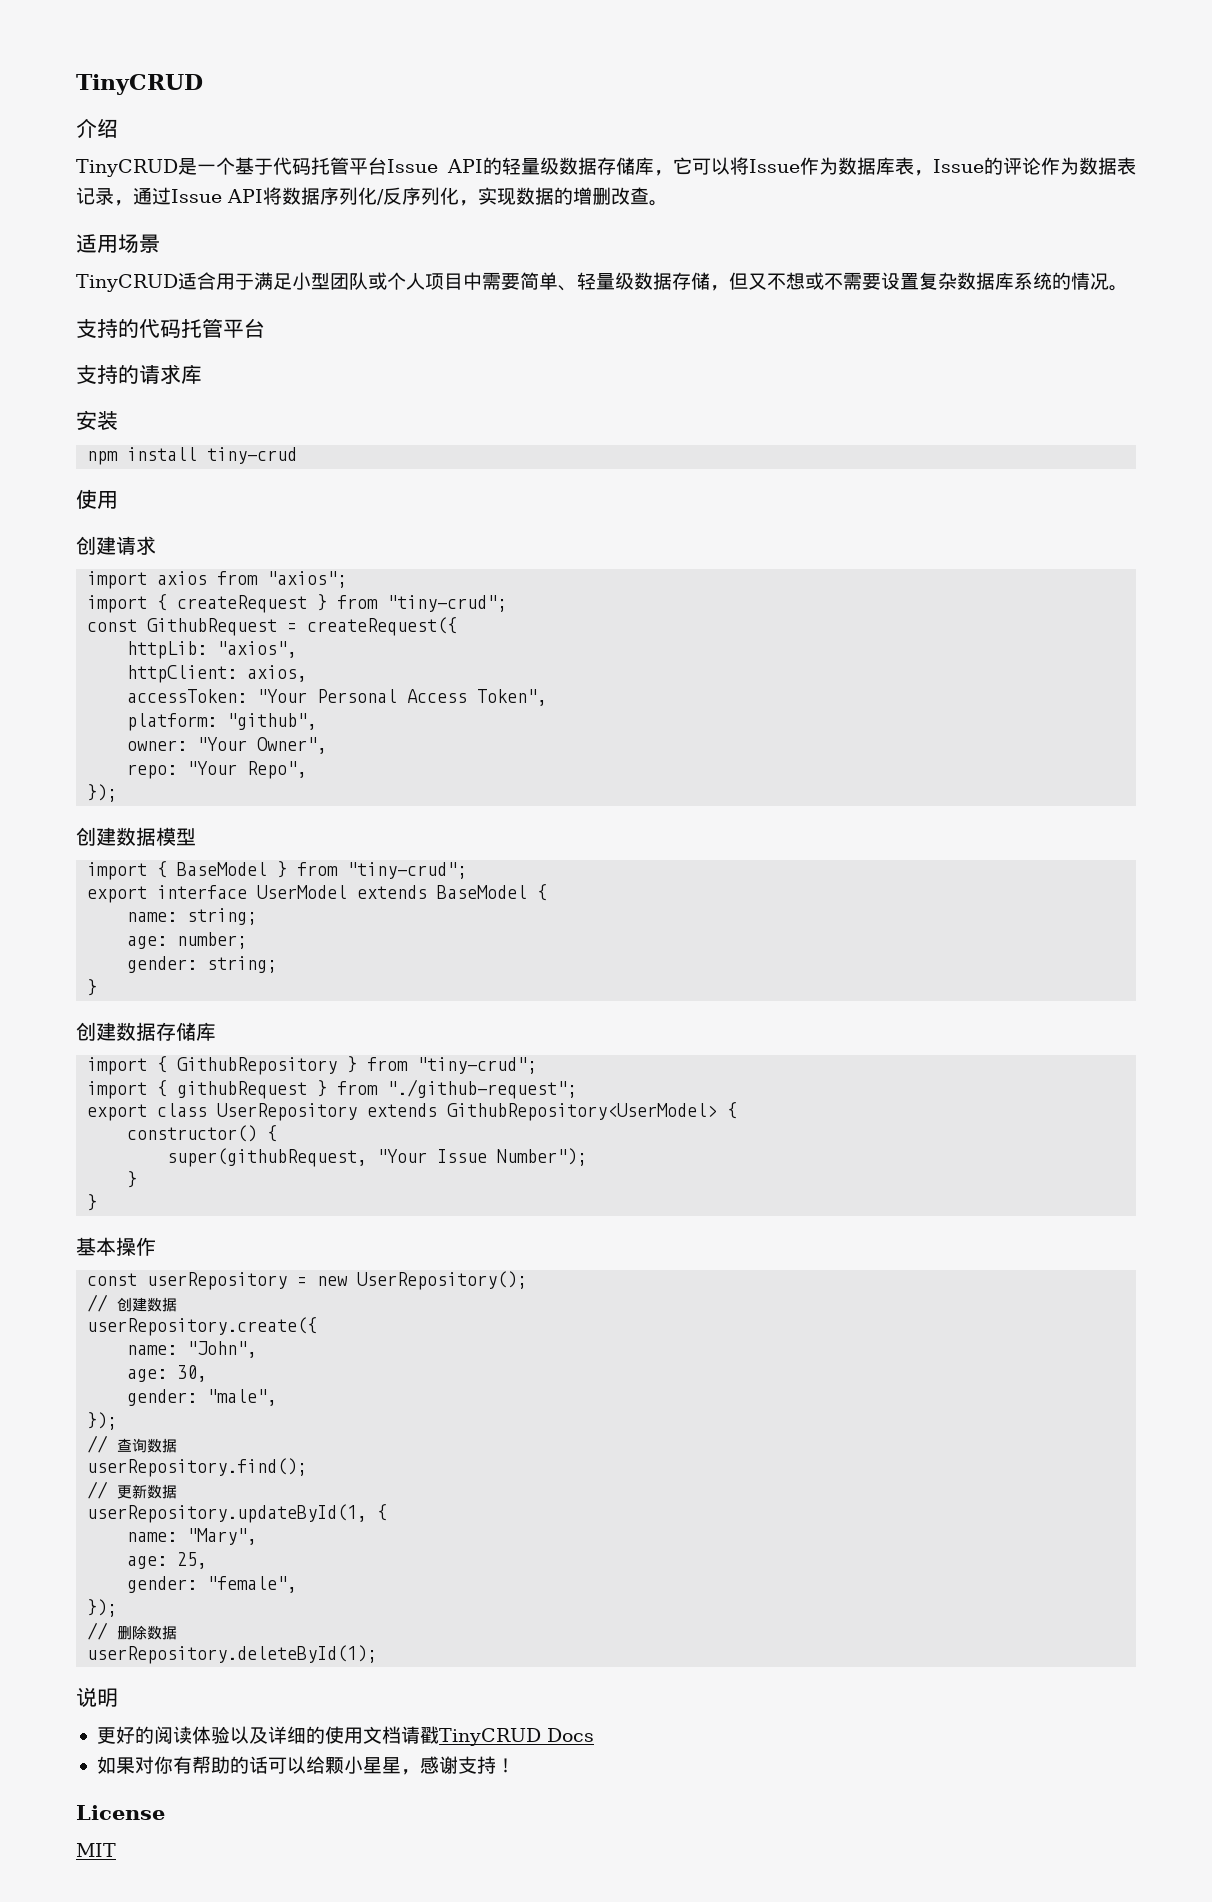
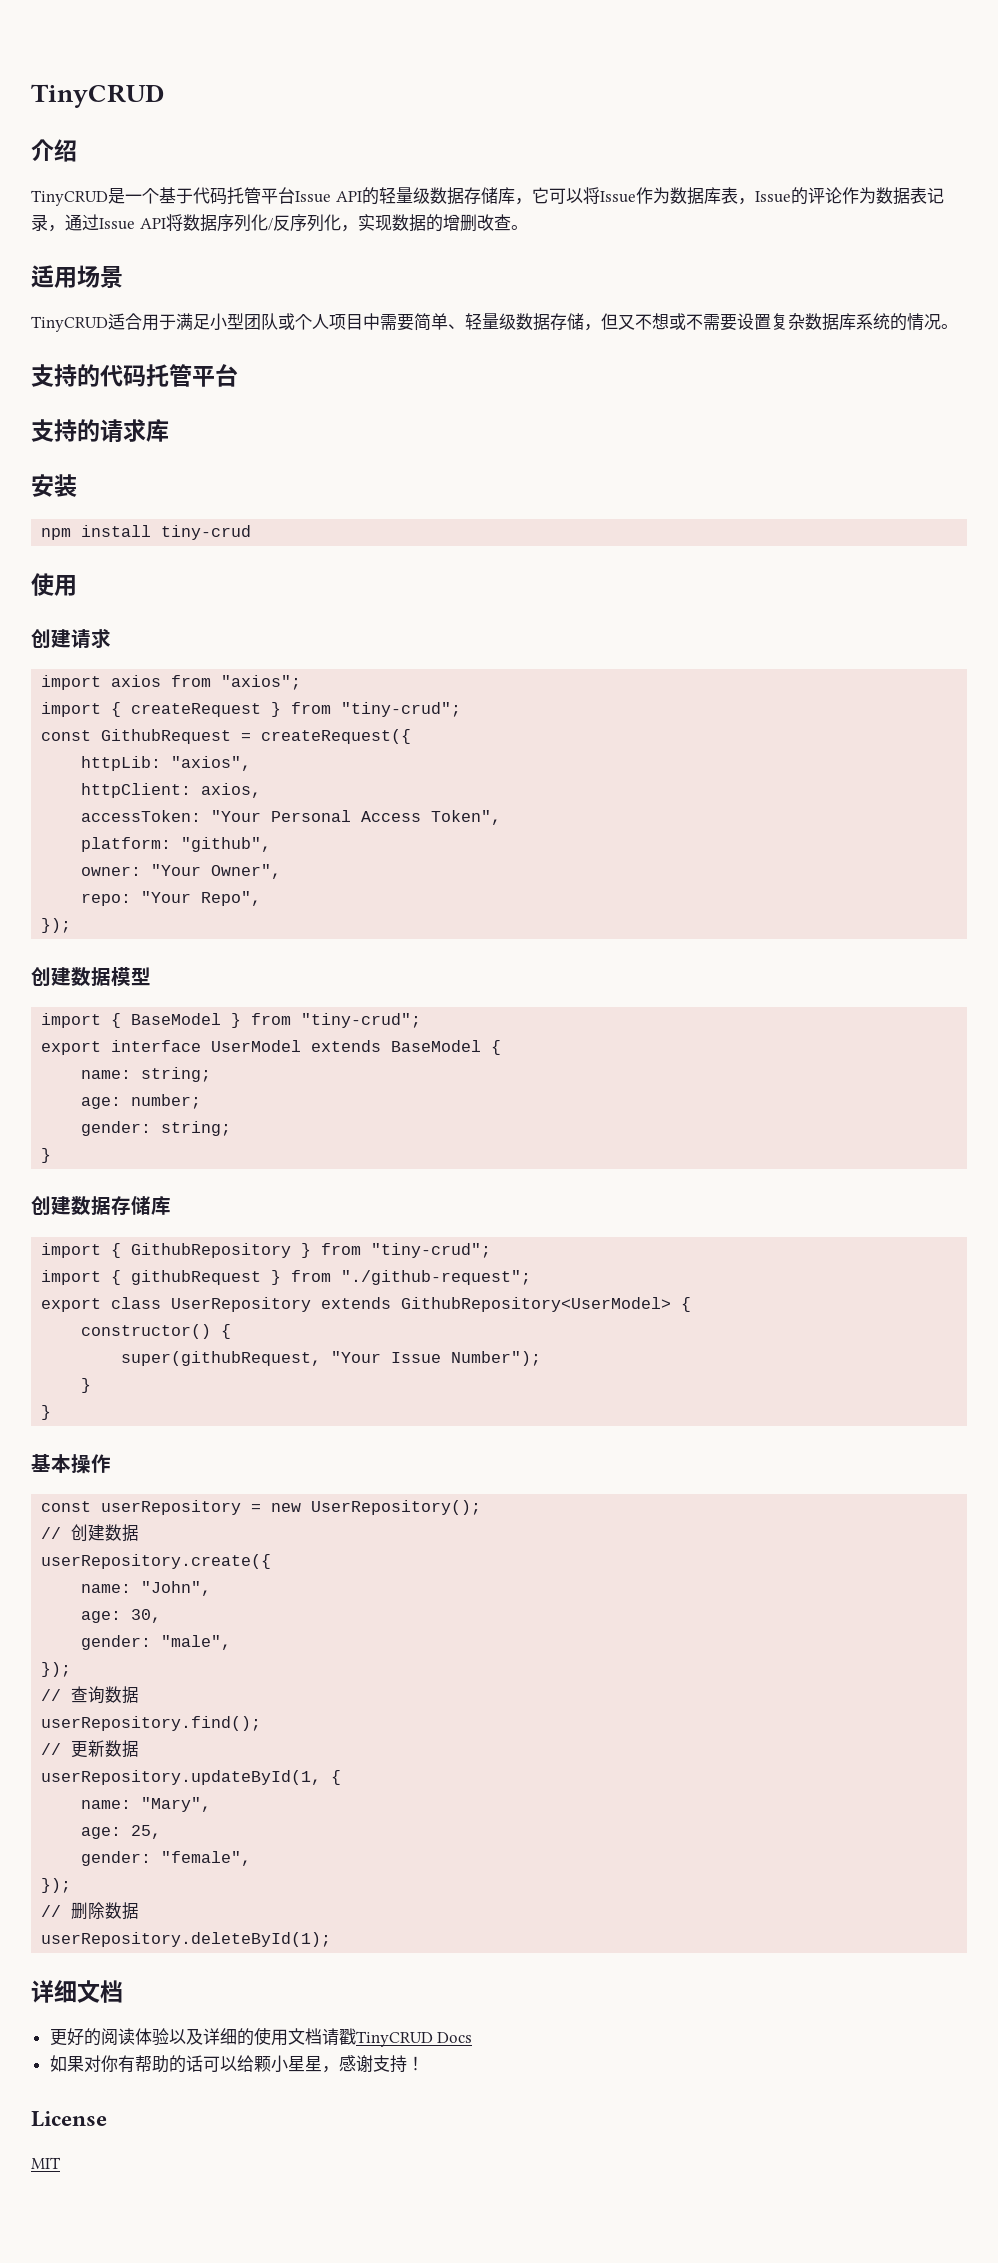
[76,1687,118,1707] 说明 -> [31,1980,123,2003] 详细文档

